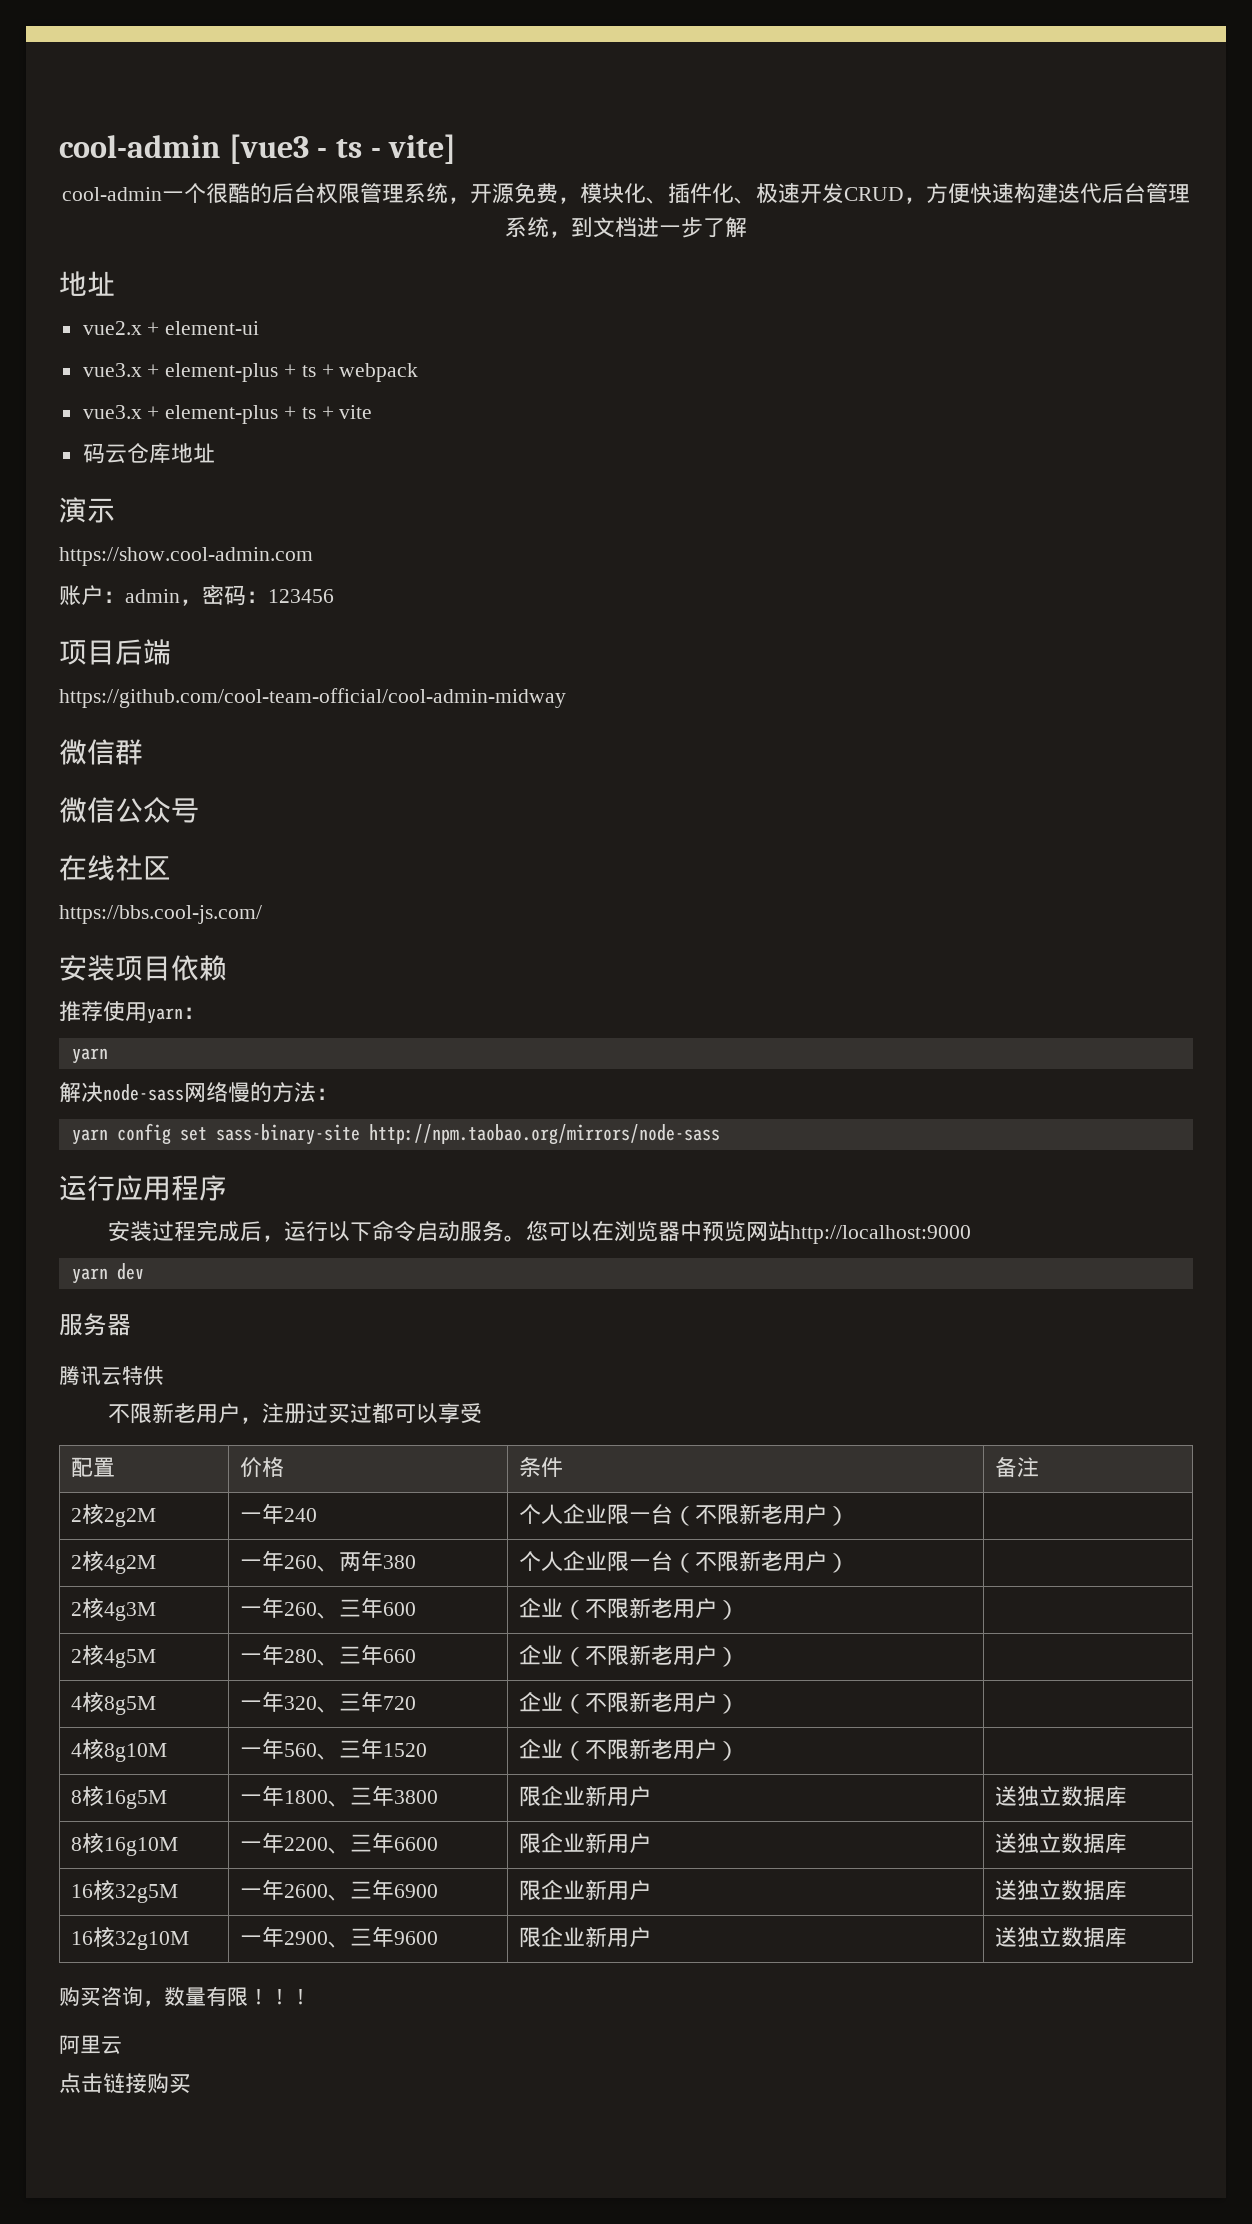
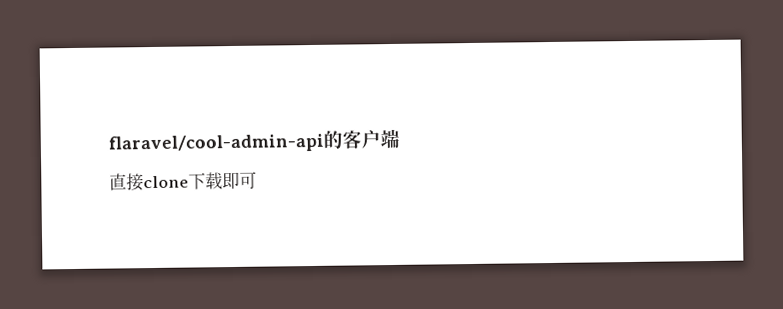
[59,134,457,164] [62,183,1190,204] [505,217,747,238] [59,271,115,296] [82,321,260,335] [82,363,419,382] [82,405,373,424] [82,443,215,464] [59,497,115,523] [59,547,313,566] [59,585,334,606] [59,639,171,665] [59,688,566,708] [59,739,143,765] [59,797,199,823] [59,855,171,881] [59,905,262,924] [59,955,227,981] [59,1001,205,1024] [71,1048,108,1064] [59,1082,338,1103] [71,1123,720,1145] [59,1175,227,1201] [108,1220,972,1244] [71,1263,144,1284] [59,1313,131,1336] [59,1365,164,1385] [108,1403,483,1424] [70,1457,115,1477] [239,1457,284,1478] [518,1457,563,1477] [994,1457,1039,1478] [70,1504,156,1527] [239,1503,317,1524] [518,1504,849,1526] [70,1551,156,1574] [239,1550,416,1572] [518,1551,849,1573] [70,1598,156,1621] [239,1597,416,1619] [518,1598,739,1620] [70,1645,156,1668] [239,1644,416,1666] [518,1645,739,1667] [70,1692,156,1715] [239,1691,416,1713] [518,1692,739,1714] [70,1739,167,1762] [239,1738,427,1760] [518,1739,739,1761] [70,1786,167,1809] [239,1785,438,1807] [518,1786,651,1807] [994,1786,1127,1807] [70,1833,178,1856] [239,1832,438,1854] [518,1833,651,1854] [994,1833,1127,1854] [70,1880,178,1903] [239,1879,438,1901] [518,1880,651,1901] [994,1880,1127,1901] [70,1927,189,1950] [239,1926,438,1948] [518,1927,651,1948] [994,1927,1127,1948] [59,1986,311,2007] [59,2035,122,2054] [59,2073,191,2093] cool-admin [vue3 - ts - vite] // cool-admin一个很酷的后台权限管理系统，开源免费，模块化、插件化、极速开发CRUD，方便快速构建迭代后台管理系统，到文档进一步了解 // 地址 // vue2.x + element-ui // vue3.x + element-plus + ts + webpack // vue3.x + element-plus + ts + vite // 码云仓库地址 // 演示 // https://show.cool-admin.com // 账户：admin，密码：123456 // 项目后端 // https://github.com/cool-team-official/cool-admin-midway // 微信群 // 微信公众号 // 在线社区 // https://bbs.cool-js.com/ // 安装项目依赖 // 推荐使用yarn： // yarn // 解决node-sass网络慢的方法： // yarn config set sass-binary-site http://npm.taobao.org/mirrors/node-sass // 运行应用程序 // 安装过程完成后，运行以下命令启动服务。您可以在浏览器中预览网站http://localhost:9000 // yarn dev // 服务器 // 腾讯云特供 // 不限新老用户，注册过买过都可以享受 // 配置 | 价格 | 条件 | 备注 // 2核2g2M | 一年240 | 个人企业限一台（不限新老用户） | // 2核4g2M | 一年260、两年380 | 个人企业限一台（不限新老用户） | // 2核4g3M | 一年260、三年600 | 企业（不限新老用户） | // 2核4g5M | 一年280、三年660 | 企业（不限新老用户） | // 4核8g5M | 一年320、三年720 | 企业（不限新老用户） | // 4核8g10M | 一年560、三年1520 | 企业（不限新老用户） | // 8核16g5M | 一年1800、三年3800 | 限企业新用户 | 送独立数据库 // 8核16g10M | 一年2200、三年6600 | 限企业新用户 | 送独立数据库 // 16核32g5M | 一年2600、三年6900 | 限企业新用户 | 送独立数据库 // 16核32g10M | 一年2900、三年9600 | 限企业新用户 | 送独立数据库 // 购买咨询，数量有限！！！ // 阿里云 // 点击链接购买 -> [108,128,400,154] [109,171,257,192] flaravel/cool-admin-api的客户端 // 直接clone下载即可

